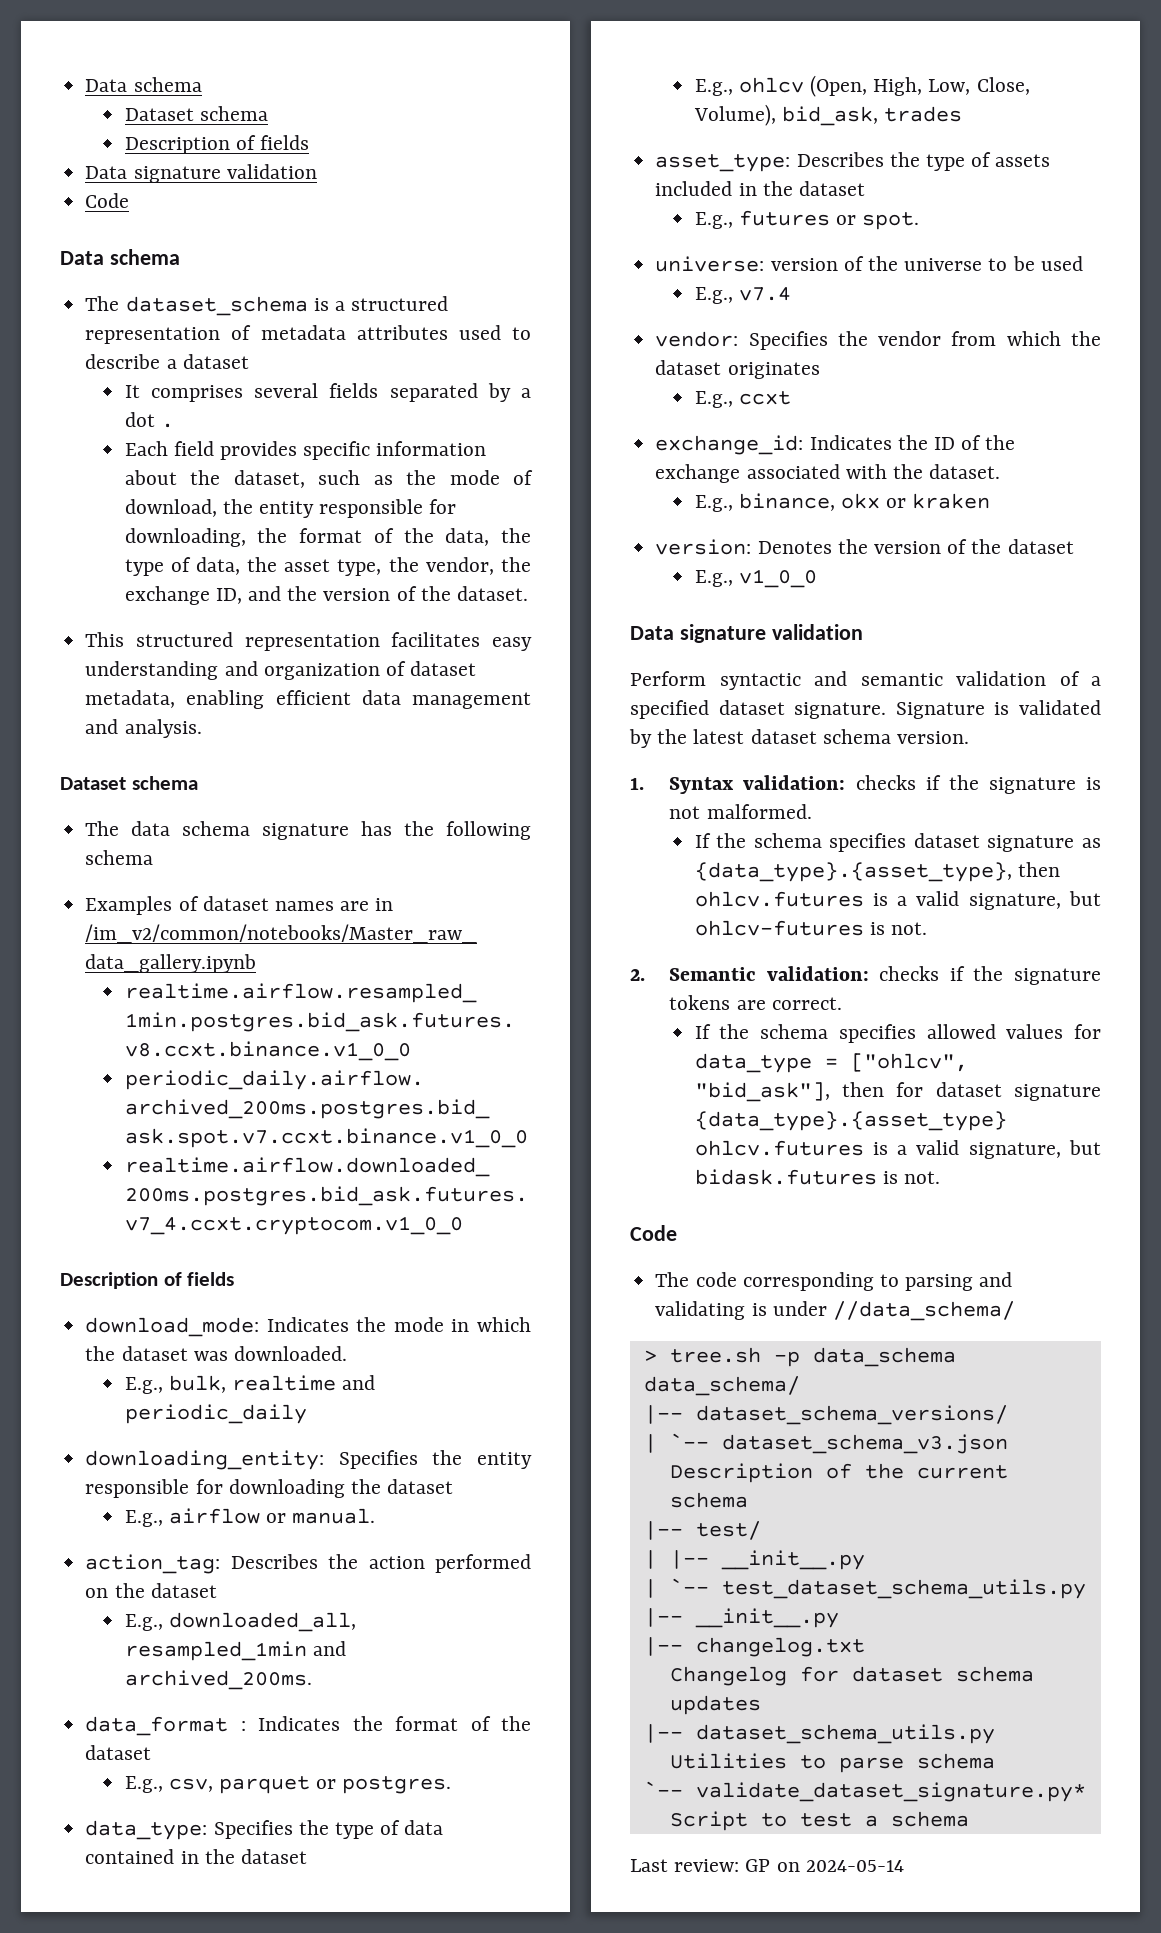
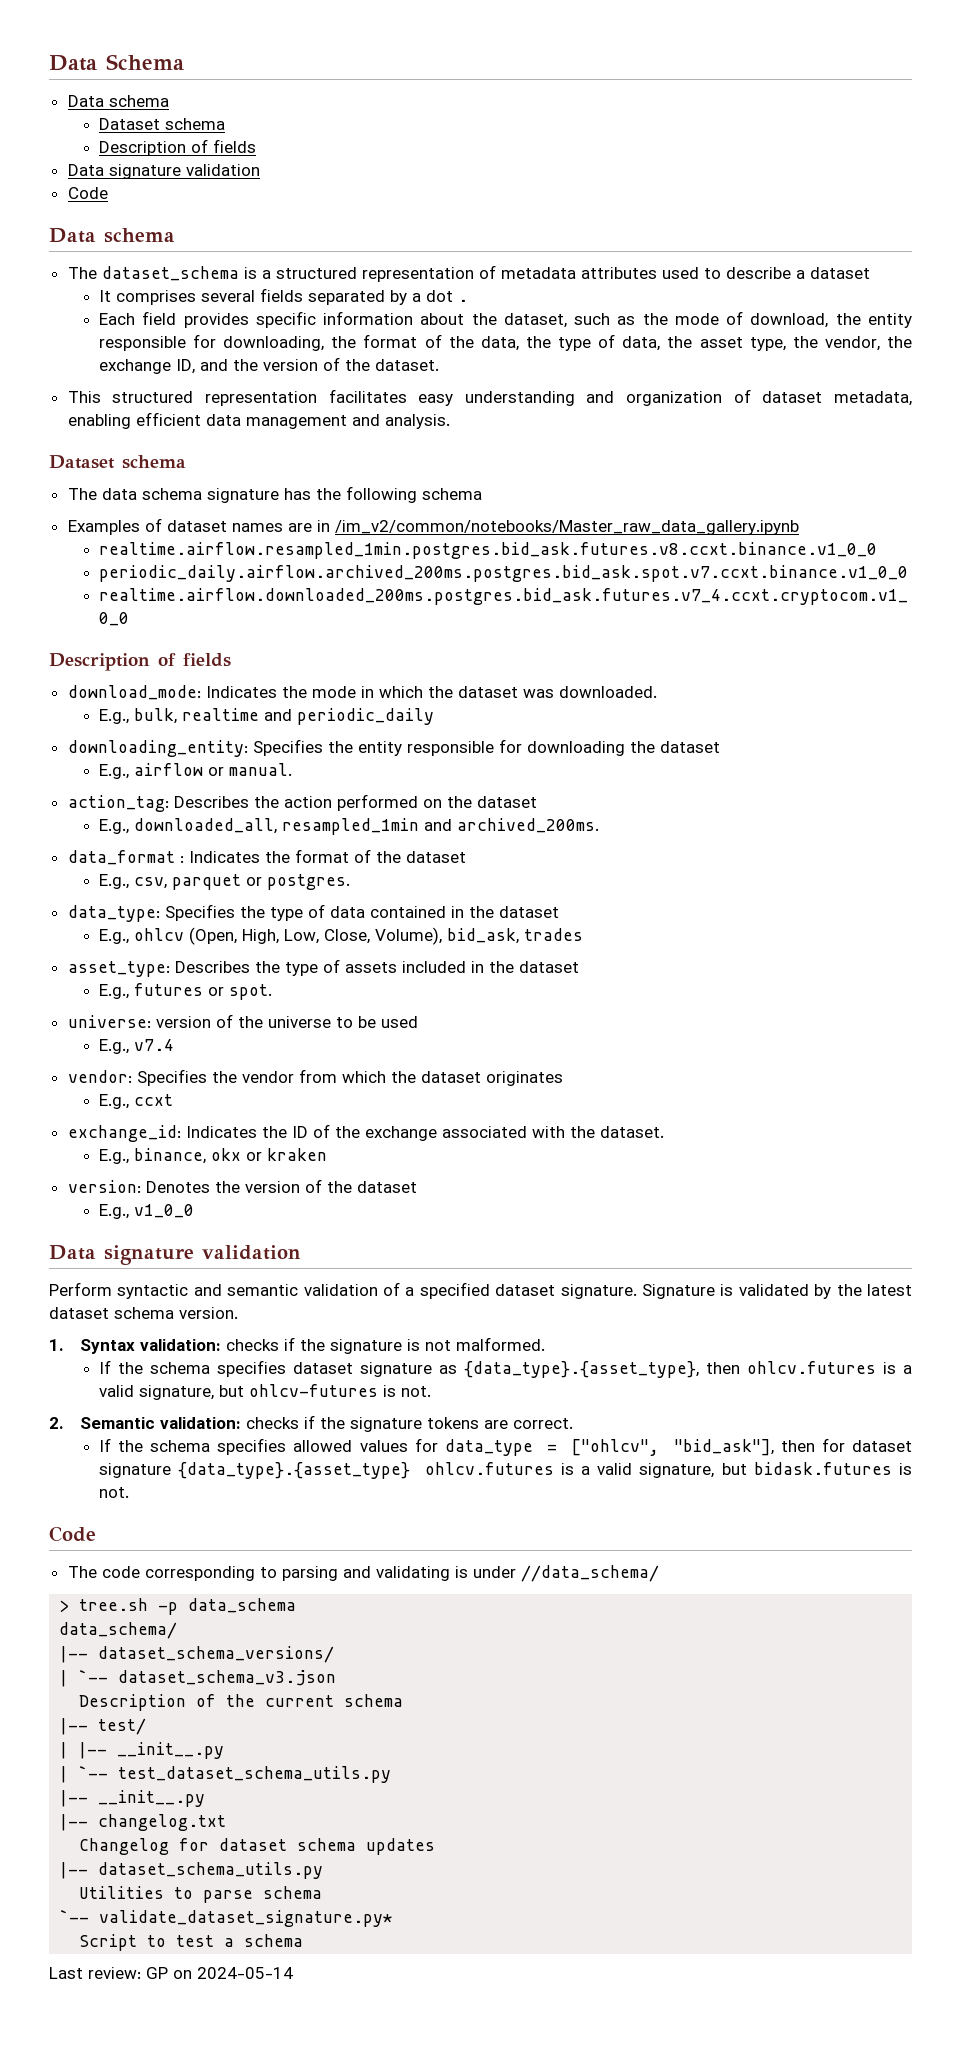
[85,79,128,92] Data -> [49,54,184,71] [67,95,104,107] Data Schema // Data

